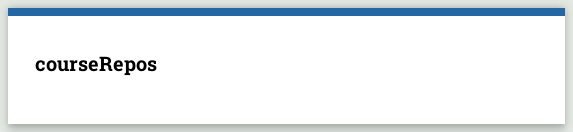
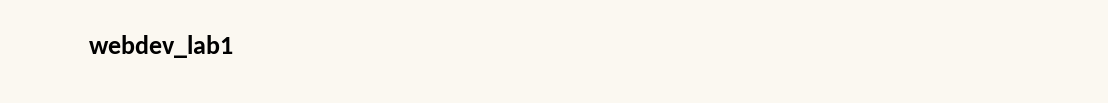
[35,56,157,76] courseRepos -> [89,35,233,58] webdev_lab1

